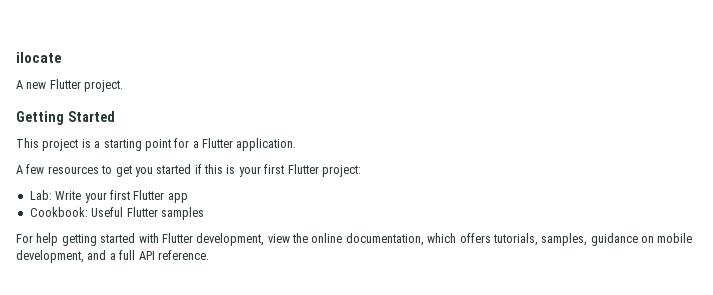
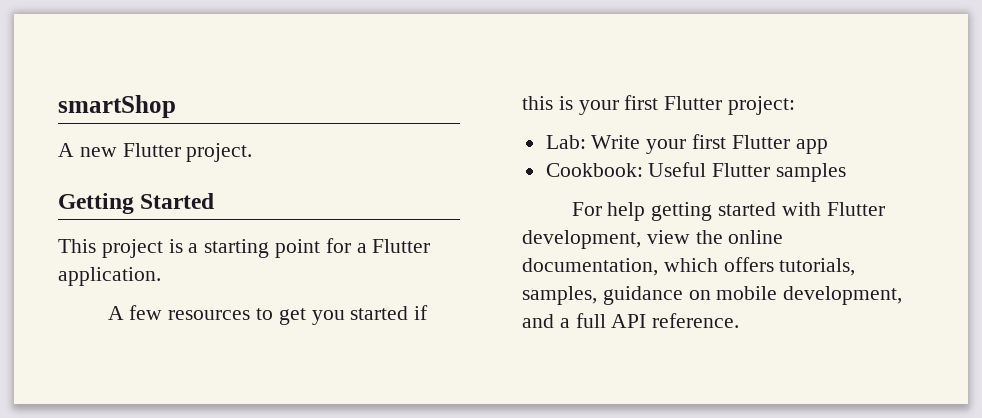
[16,52,62,63] ilocate -> [58,95,176,118] smartShop

